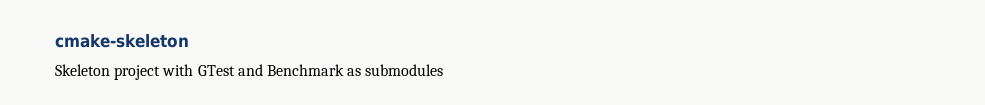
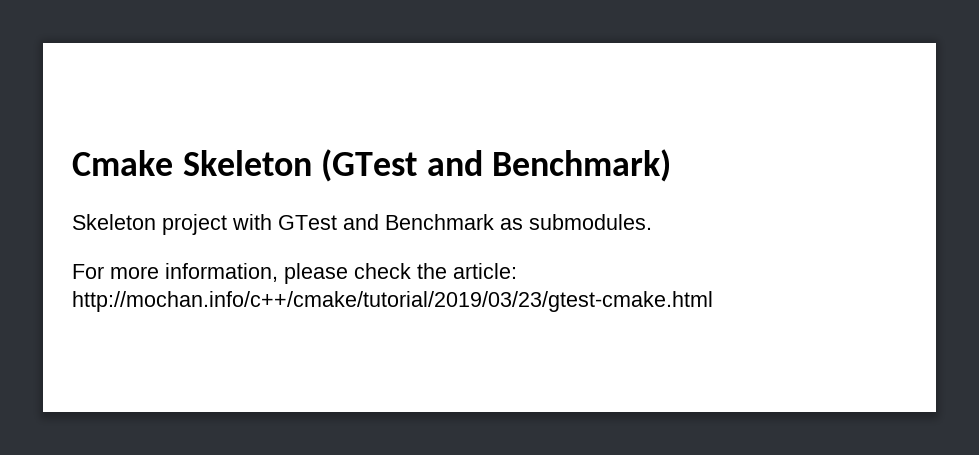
[55,34,189,48] cmake-skeleton -> [72,149,672,182] Cmake Skeleton (GTest and Benchmark)
[365,64,444,76] submodules -> [529,214,652,230] [72,263,517,284] [72,291,713,312] submodules. // For more information, please check the article: http://mochan.info/c++/cmake/tutorial/2019/03/23/gtest-cmake.html

